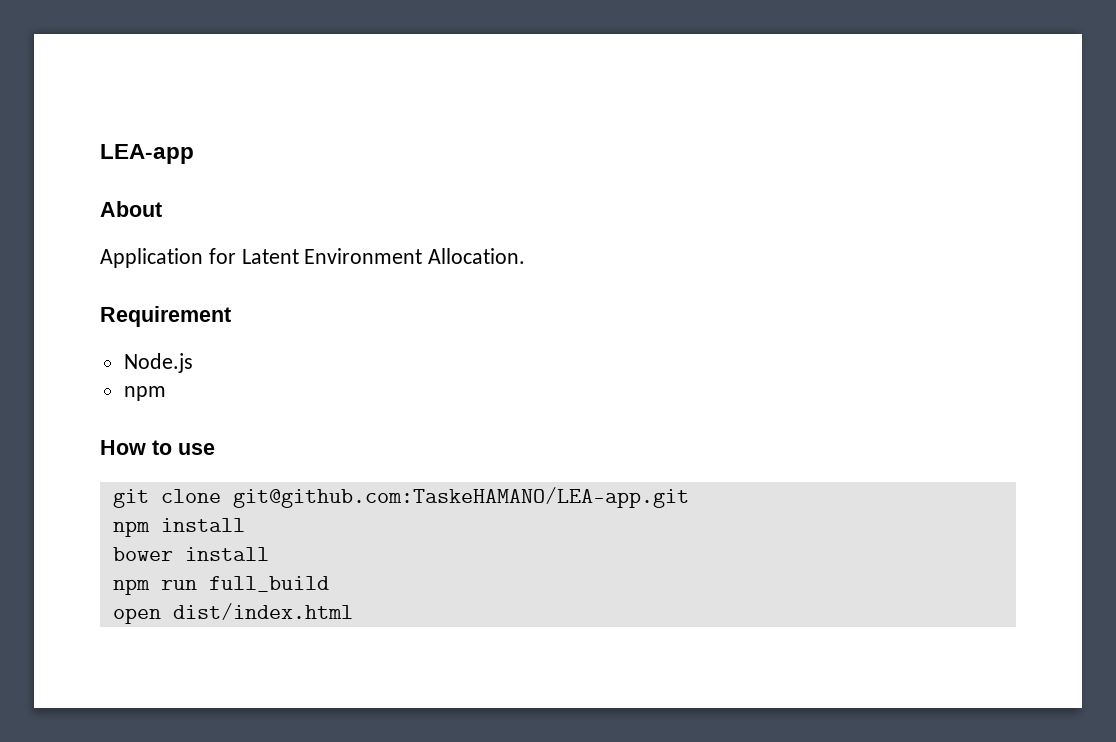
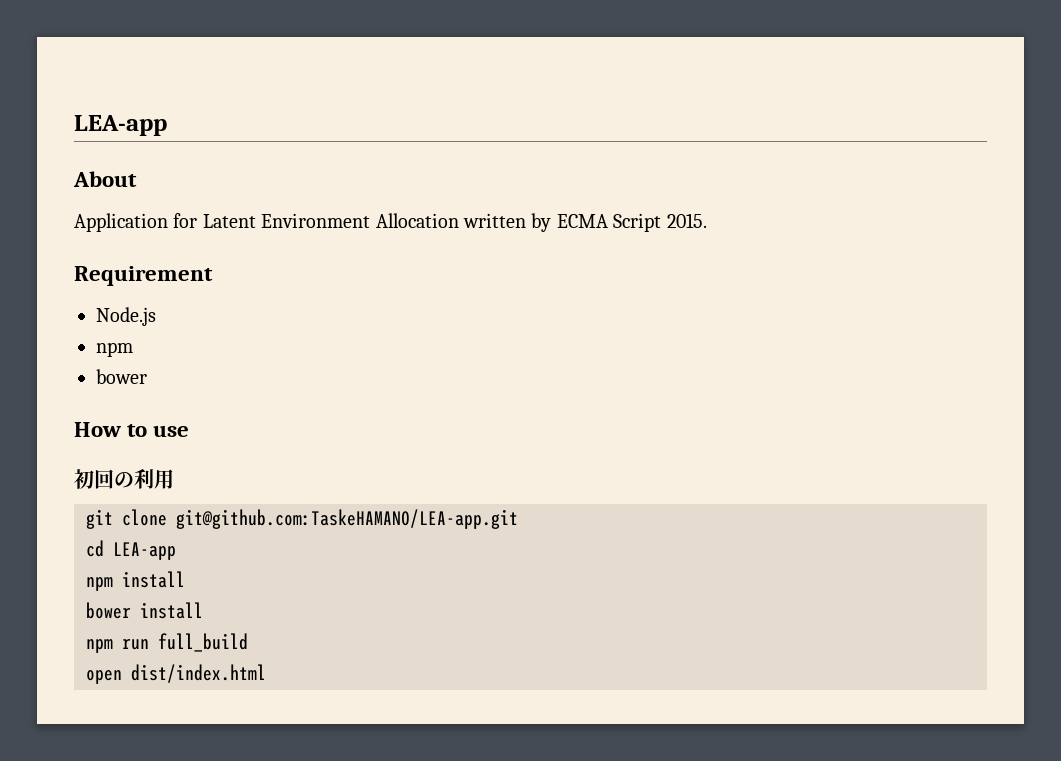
[428,248,526,264] Allocation. -> [375,213,707,232] Allocation written by ECMA Script 2015.
(166, 393) none -> [96,369,147,384] // bower
(215, 449) none -> [74,468,174,489] // 初回の利用
(689, 497) none -> [86,540,176,560] // cd LEA-app

